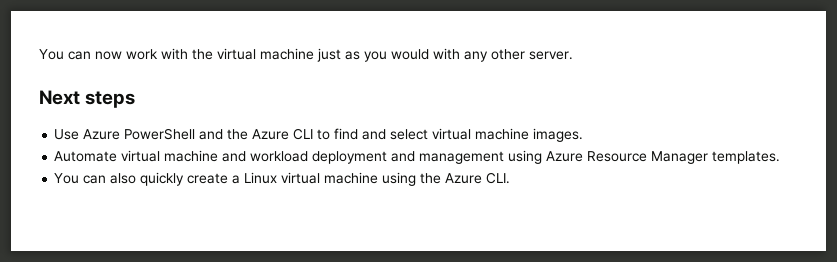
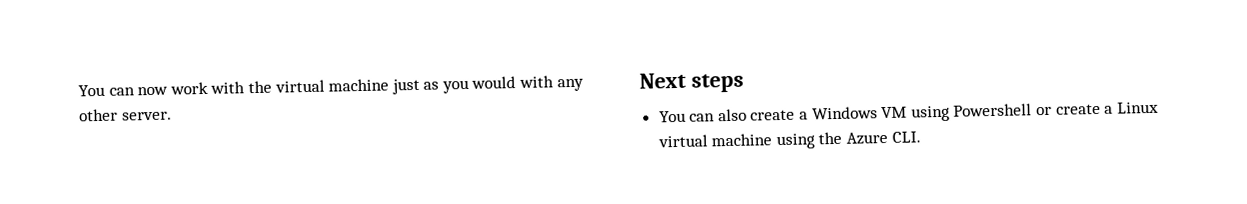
[54,128,584,142] [54,150,781,164] [54,172,185,186] Use Azure PowerShell and the Azure CLI to find and select virtual machine images. // Automate virtual machine and workload deployment and management using Azure Resource Manager templates. // You can also quickly -> [658,103,1053,123] You can also create a Windows VM using Powershell or

